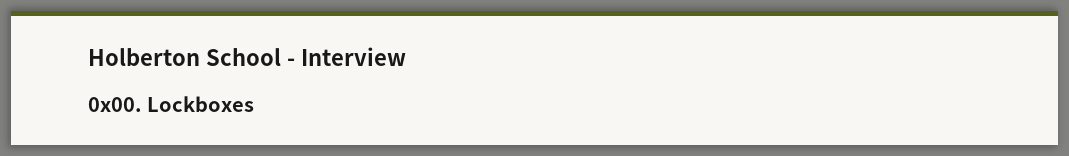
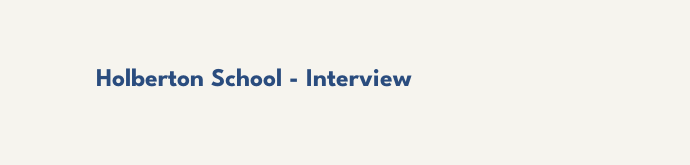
[88,96,255,112] // 0x00. Lockboxes -> (412, 77) none

